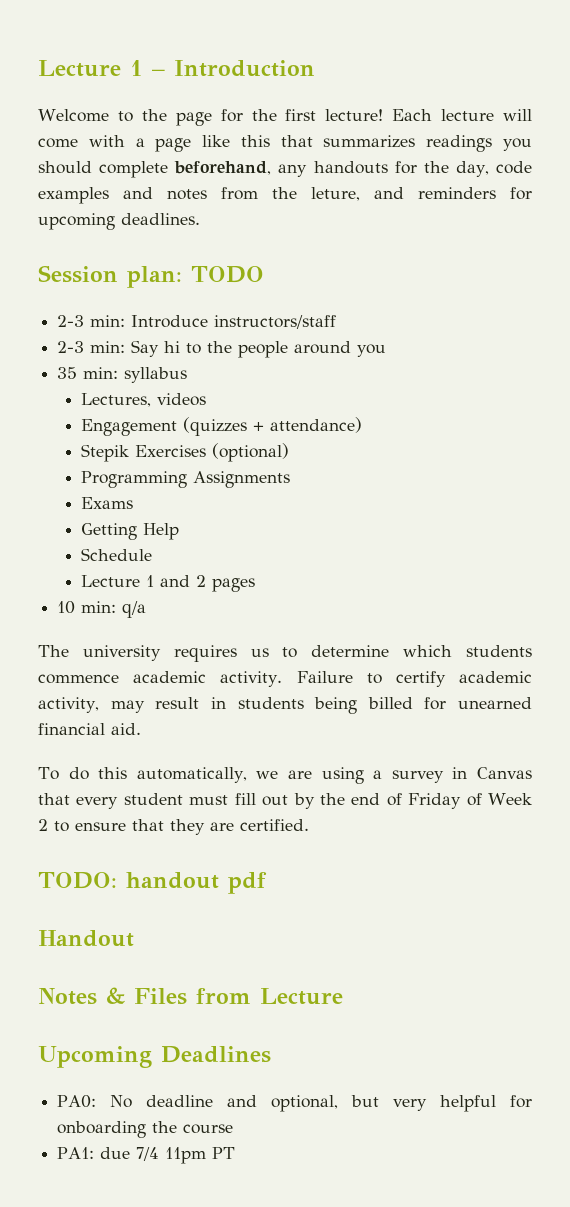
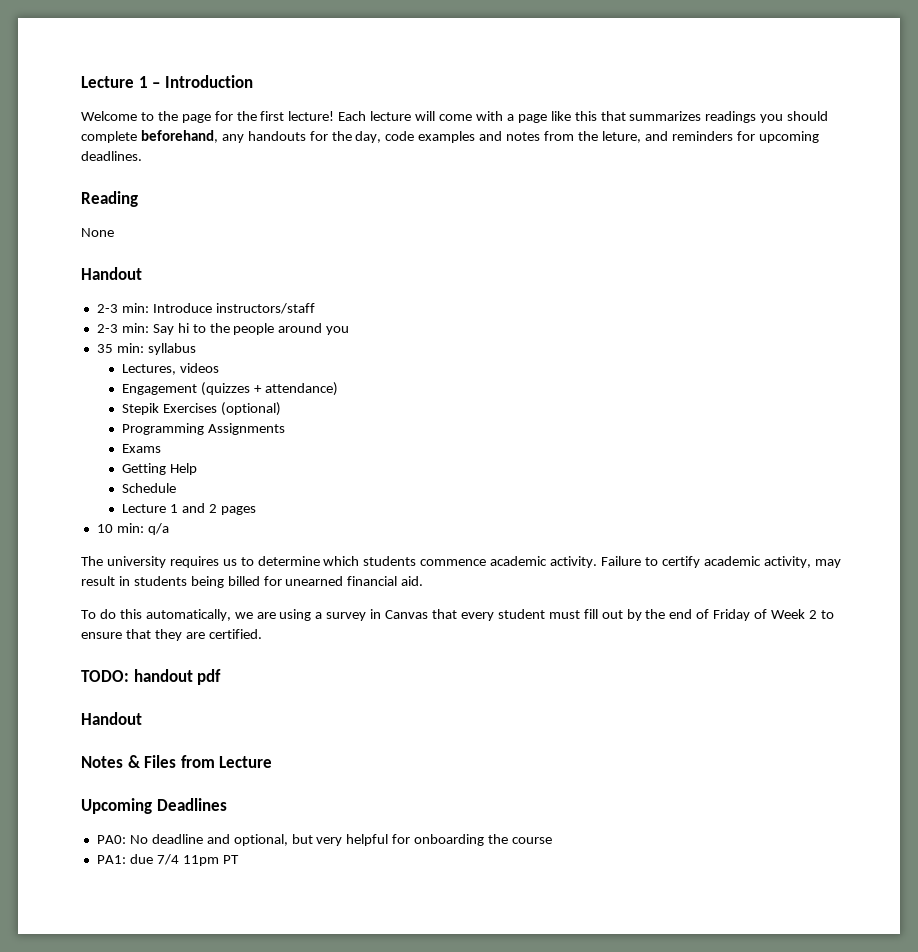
[38,265,264,288] Session plan: TODO -> [81,191,138,207] [81,228,114,237] [81,267,142,280] Reading // None // Handout

